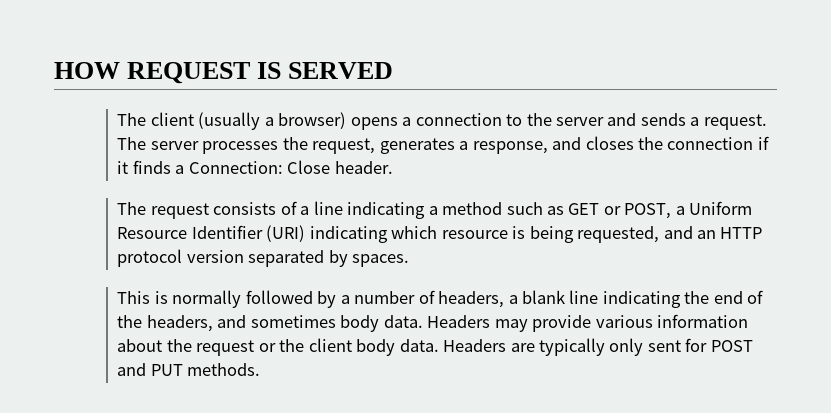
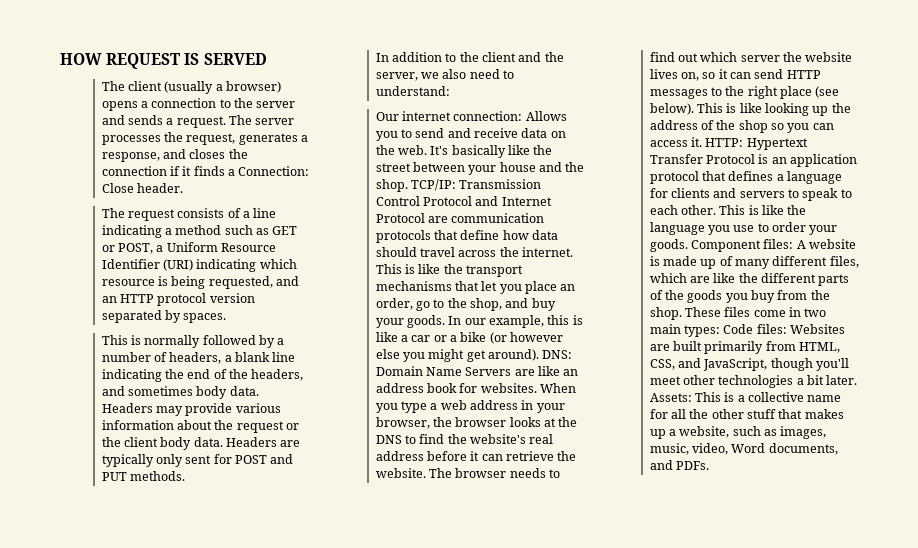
(261, 369) none -> [375,52,564,62] [375,69,515,81] [375,86,450,96] [375,111,567,121] [375,128,566,141] [375,145,553,158] [375,162,585,175] [375,179,542,192] [375,196,552,206] [375,213,545,223] [375,230,559,243] [375,247,574,257] [375,264,524,277] [375,281,576,294] [375,298,556,311] [375,315,583,328] [375,332,564,344] [375,349,573,362] [375,366,579,376] [375,383,577,393] [375,400,565,413] [375,417,578,429] [375,434,554,444] [375,451,577,461] [375,468,561,478] [649,52,853,62] [649,69,821,81] [649,86,840,99] [649,103,851,116] [649,120,834,133] [649,137,808,150] [649,154,858,167] [649,171,843,184] [649,188,852,201] [649,205,807,215] [649,222,838,235] [649,239,857,252] [649,256,859,269] [649,273,850,286] [649,290,830,303] [649,307,827,320] [649,324,846,337] [649,341,841,354] [649,358,850,371] [649,375,858,388] [649,392,842,402] [649,409,844,419] [649,426,827,439] [649,443,838,455] [649,460,709,470] // In addition to the client and the server, we also need to understand: // Our internet connection: Allows you to send and receive data on the web. It's basically like the street between your house and the shop. TCP/IP: Transmission Control Protocol and Internet Protocol are communication protocols that define how data should travel across the internet. This is like the transport mechanisms that let you place an order, go to the shop, and buy your goods. In our example, this is like a car or a bike (or however else you might get around). DNS: Domain Name Servers are like an address book for websites. When you type a web address in your browser, the browser looks at the DNS to find the website's real address before it can retrieve the website. The browser needs to find out which server the website lives on, so it can send HTTP messages to the right place (see below). This is like looking up the address of the shop so you can access it. HTTP: Hypertext Transfer Protocol is an application protocol that defines a language for clients and servers to speak to each other. This is like the language you use to order your goods. Component files: A website is made up of many different files, which are like the different parts of the goods you buy from the shop. These files come in two main types: Code files: Websites are built primarily from HTML, CSS, and JavaScript, though you'll meet other technologies a bit later. Assets: This is a collective name for all the other stuff that makes up a website, such as images, music, video, Word documents, and PDFs.

